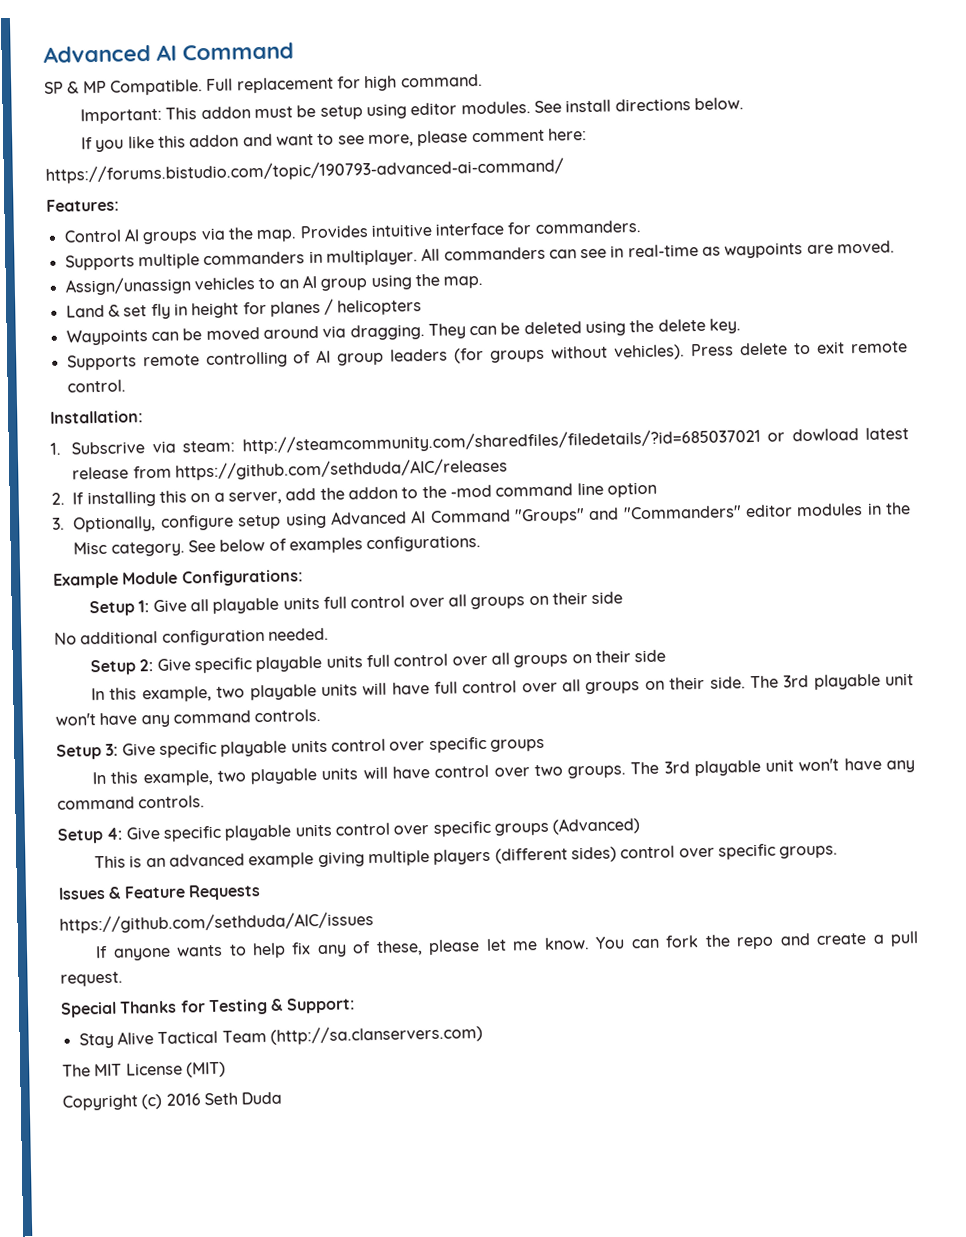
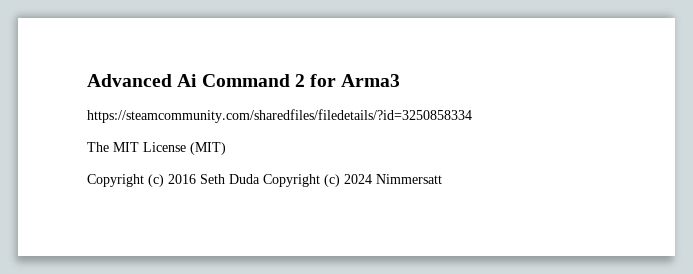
[43,42,295,63] [44,73,483,96] [80,97,744,125] [81,128,587,153] [45,157,564,184] [46,198,119,212] [63,220,641,245] [64,240,896,271] [64,273,484,296] [65,298,423,320] [65,318,742,346] [66,341,909,371] [66,379,126,393] [50,410,143,424] [50,427,909,455] [72,457,509,481] [51,481,657,508] [52,502,911,533] [73,535,482,557] [53,569,303,589] [89,591,624,617] [54,627,329,646] [90,649,667,676] [91,673,914,703] [55,708,322,728] [56,736,545,760] [92,757,916,787] [57,795,206,810] [57,817,641,844] [94,843,839,869] [58,884,261,901] [59,911,374,934] [95,931,920,961] [60,971,123,987] [60,997,355,1018] [78,1024,483,1049] Advanced AI Command // SP & MP Compatible. Full replacement for high command. // Important: This addon must be setup using editor modules. See install directions below. // If you like this addon and want to see more, please comment here: // https://forums.bistudio.com/topic/190793-advanced-ai-command/ // Features: // Control AI groups via the map. Provides intuitive interface for commanders. // Supports multiple commanders in multiplayer. All commanders can see in real-time as waypoints are moved. // Assign/unassign vehicles to an AI group using the map. // Land & set fly in height for planes / helicopters // Waypoints can be moved around via dragging. They can be deleted using the delete key. // Supports remote controlling of AI group leaders (for groups without vehicles). Press delete to exit remote control. // Installation: // 1. Subscrive via steam: http://steamcommunity.com/sharedfiles/filedetails/?id=685037021 or dowload latest release from https://github.com/sethduda/AIC/releases // 2. If installing this on a server, add the addon to the -mod command line option // 3. Optionally, configure setup using Advanced AI Command "Groups" and "Commanders" editor modules in the Misc category. See below of examples configurations. // Example Module Configurations: // Setup 1: Give all playable units full control over all groups on their side // No additional configuration needed. // Setup 2: Give specific playable units full control over all groups on their side // In this example, two playable units will have full control over all groups on their side. The 3rd playable unit won't have any command controls. // Setup 3: Give specific playable units control over specific groups // In this example, two playable units will have control over two groups. The 3rd playable unit won't have any command controls. // Setup 4: Give specific playable units control over specific groups (Advanced) // This is an advanced example giving multiple players (different sides) control over specific groups. // Issues & Feature Requests // https://github.com/sethduda/AIC/issues // If anyone wants to help fix any of these, please let me know. You can fork the repo and create a pull request. // Special Thanks for Testing & Support: // Stay Alive Tactical Team (http://sa.clanservers.com) -> [87,74,401,87] [87,109,472,123] Advanced Ai Command 2 for Arma3 // https://steamcommunity.com/sharedfiles/filedetails/?id=3250858334
(283, 1098) none -> [263,174,442,187] Copyright (c) 2024 Nimmersatt

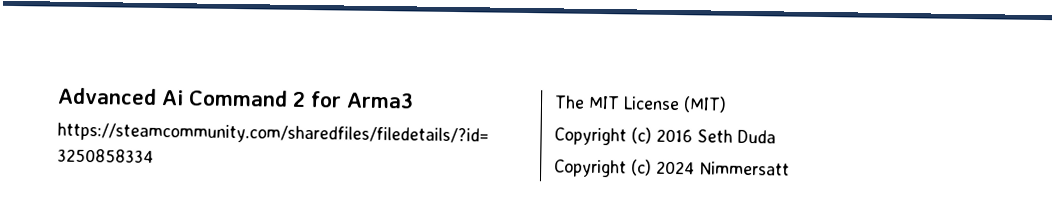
(260, 179) none -> (776, 136) //

